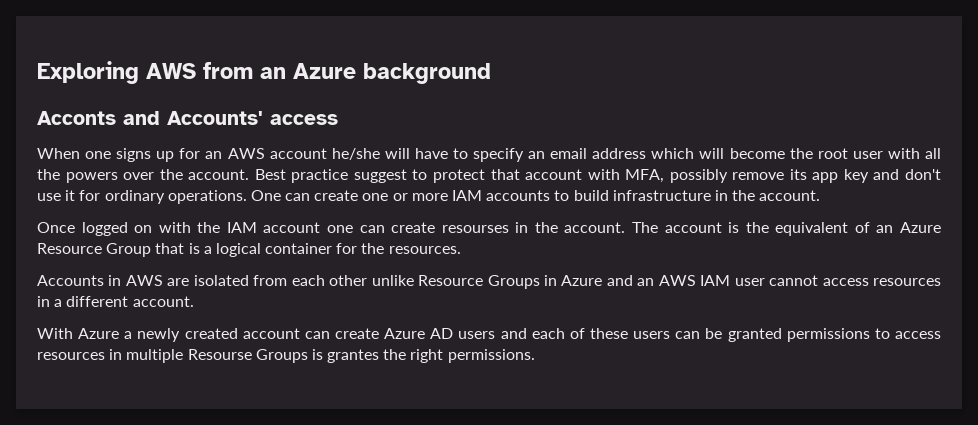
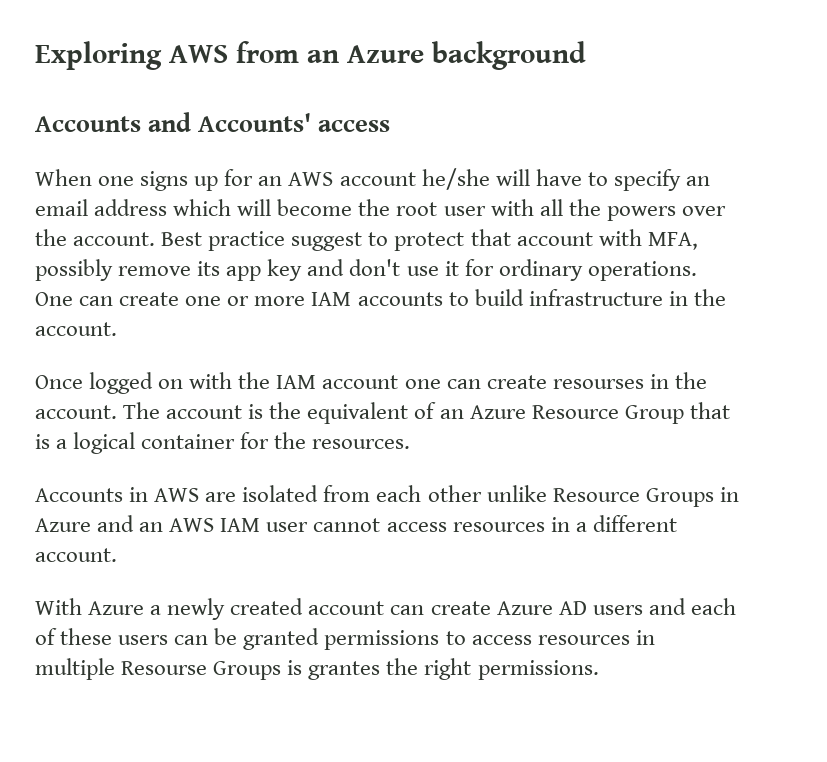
[37,111,116,125] Acconts -> [35,116,141,132] Accounts

